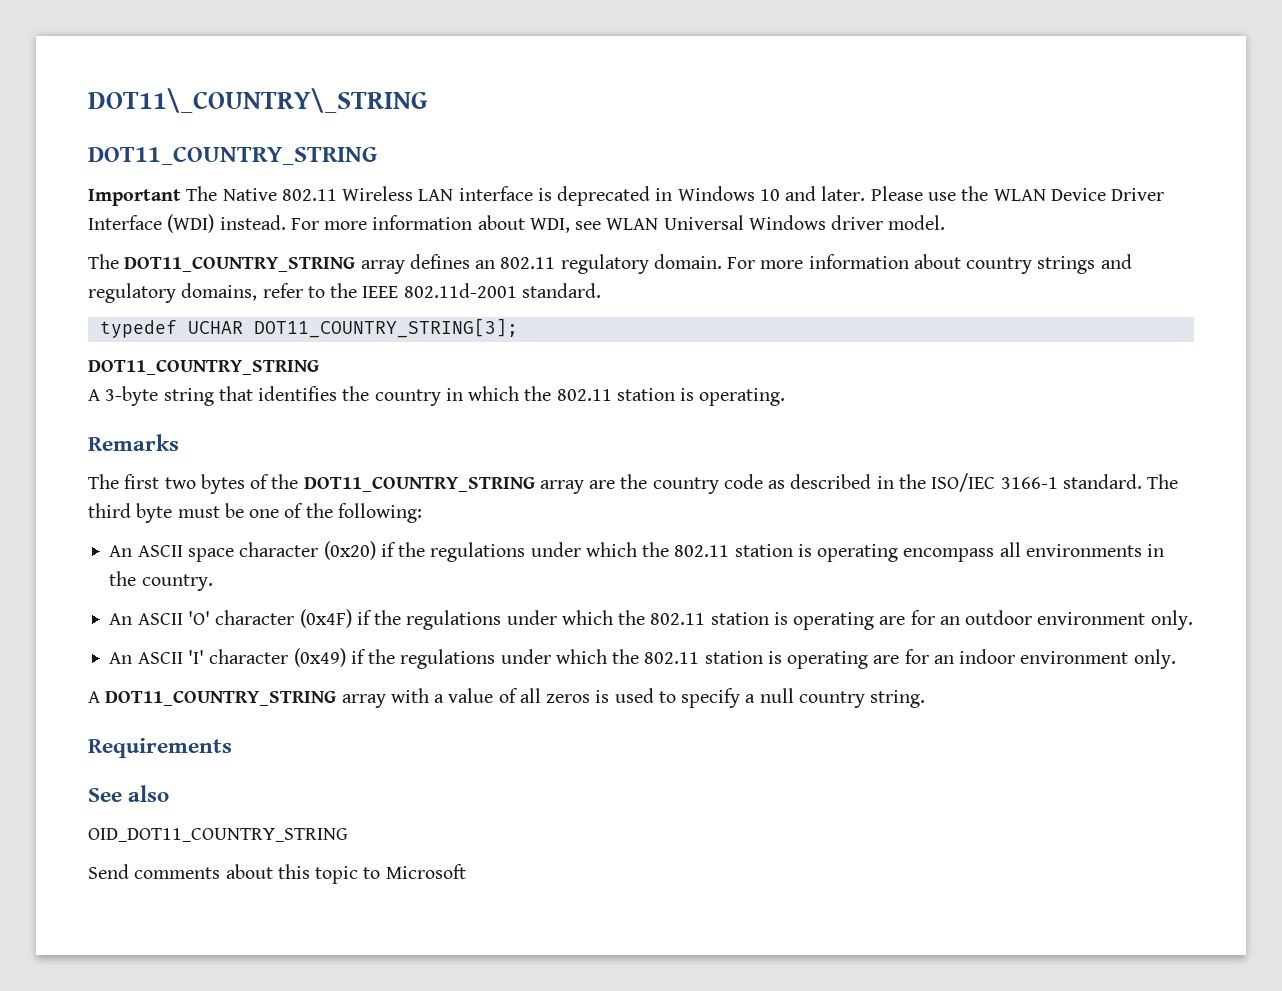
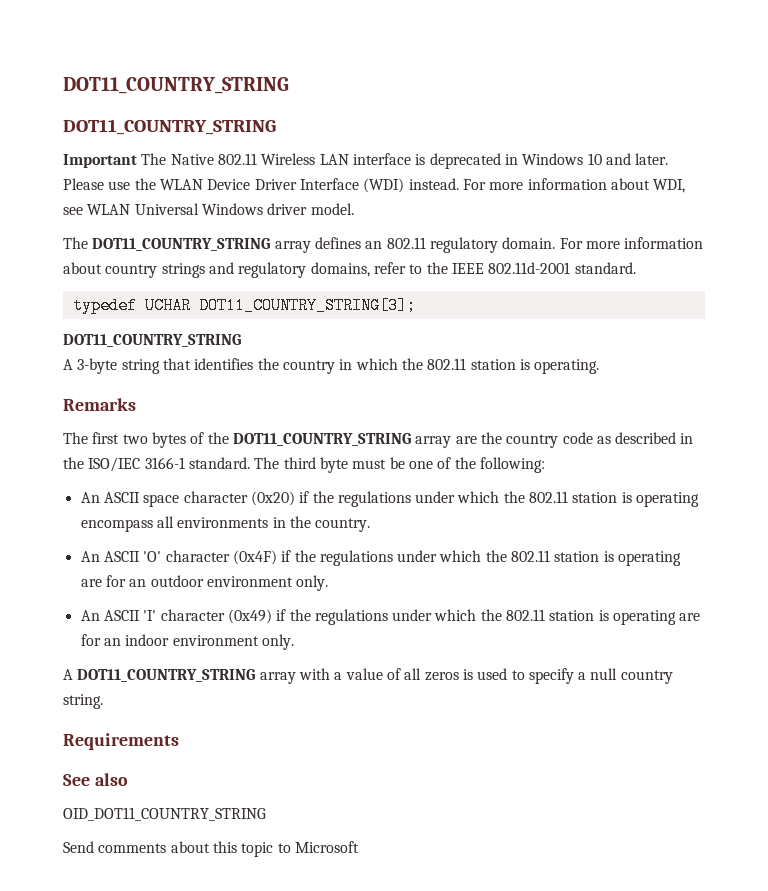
[88,88,427,113] DOT11\_COUNTRY\_STRING -> [63,77,289,94] DOT11_COUNTRY_STRING

